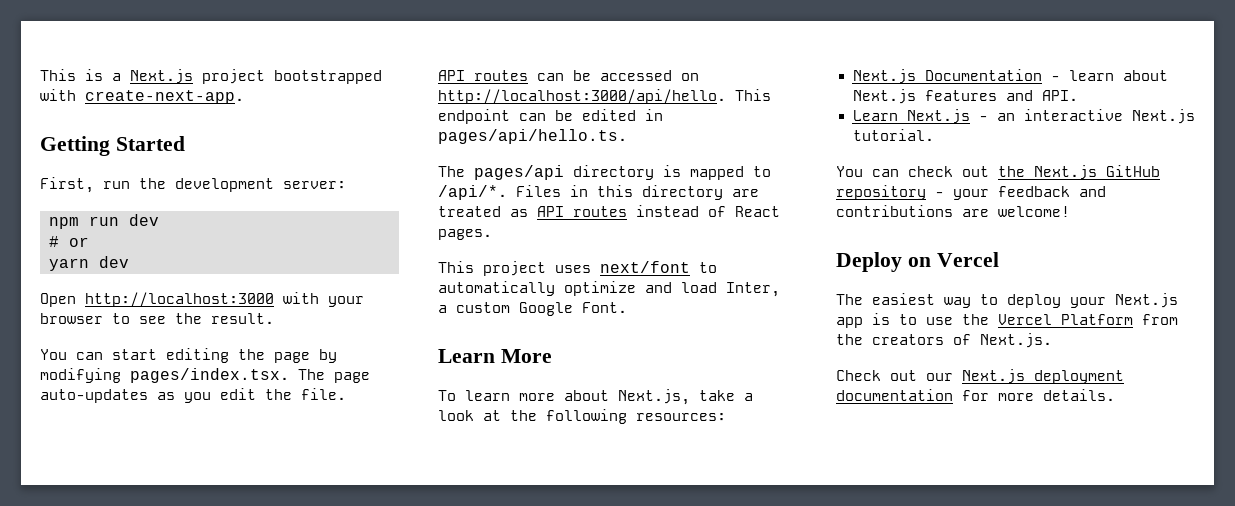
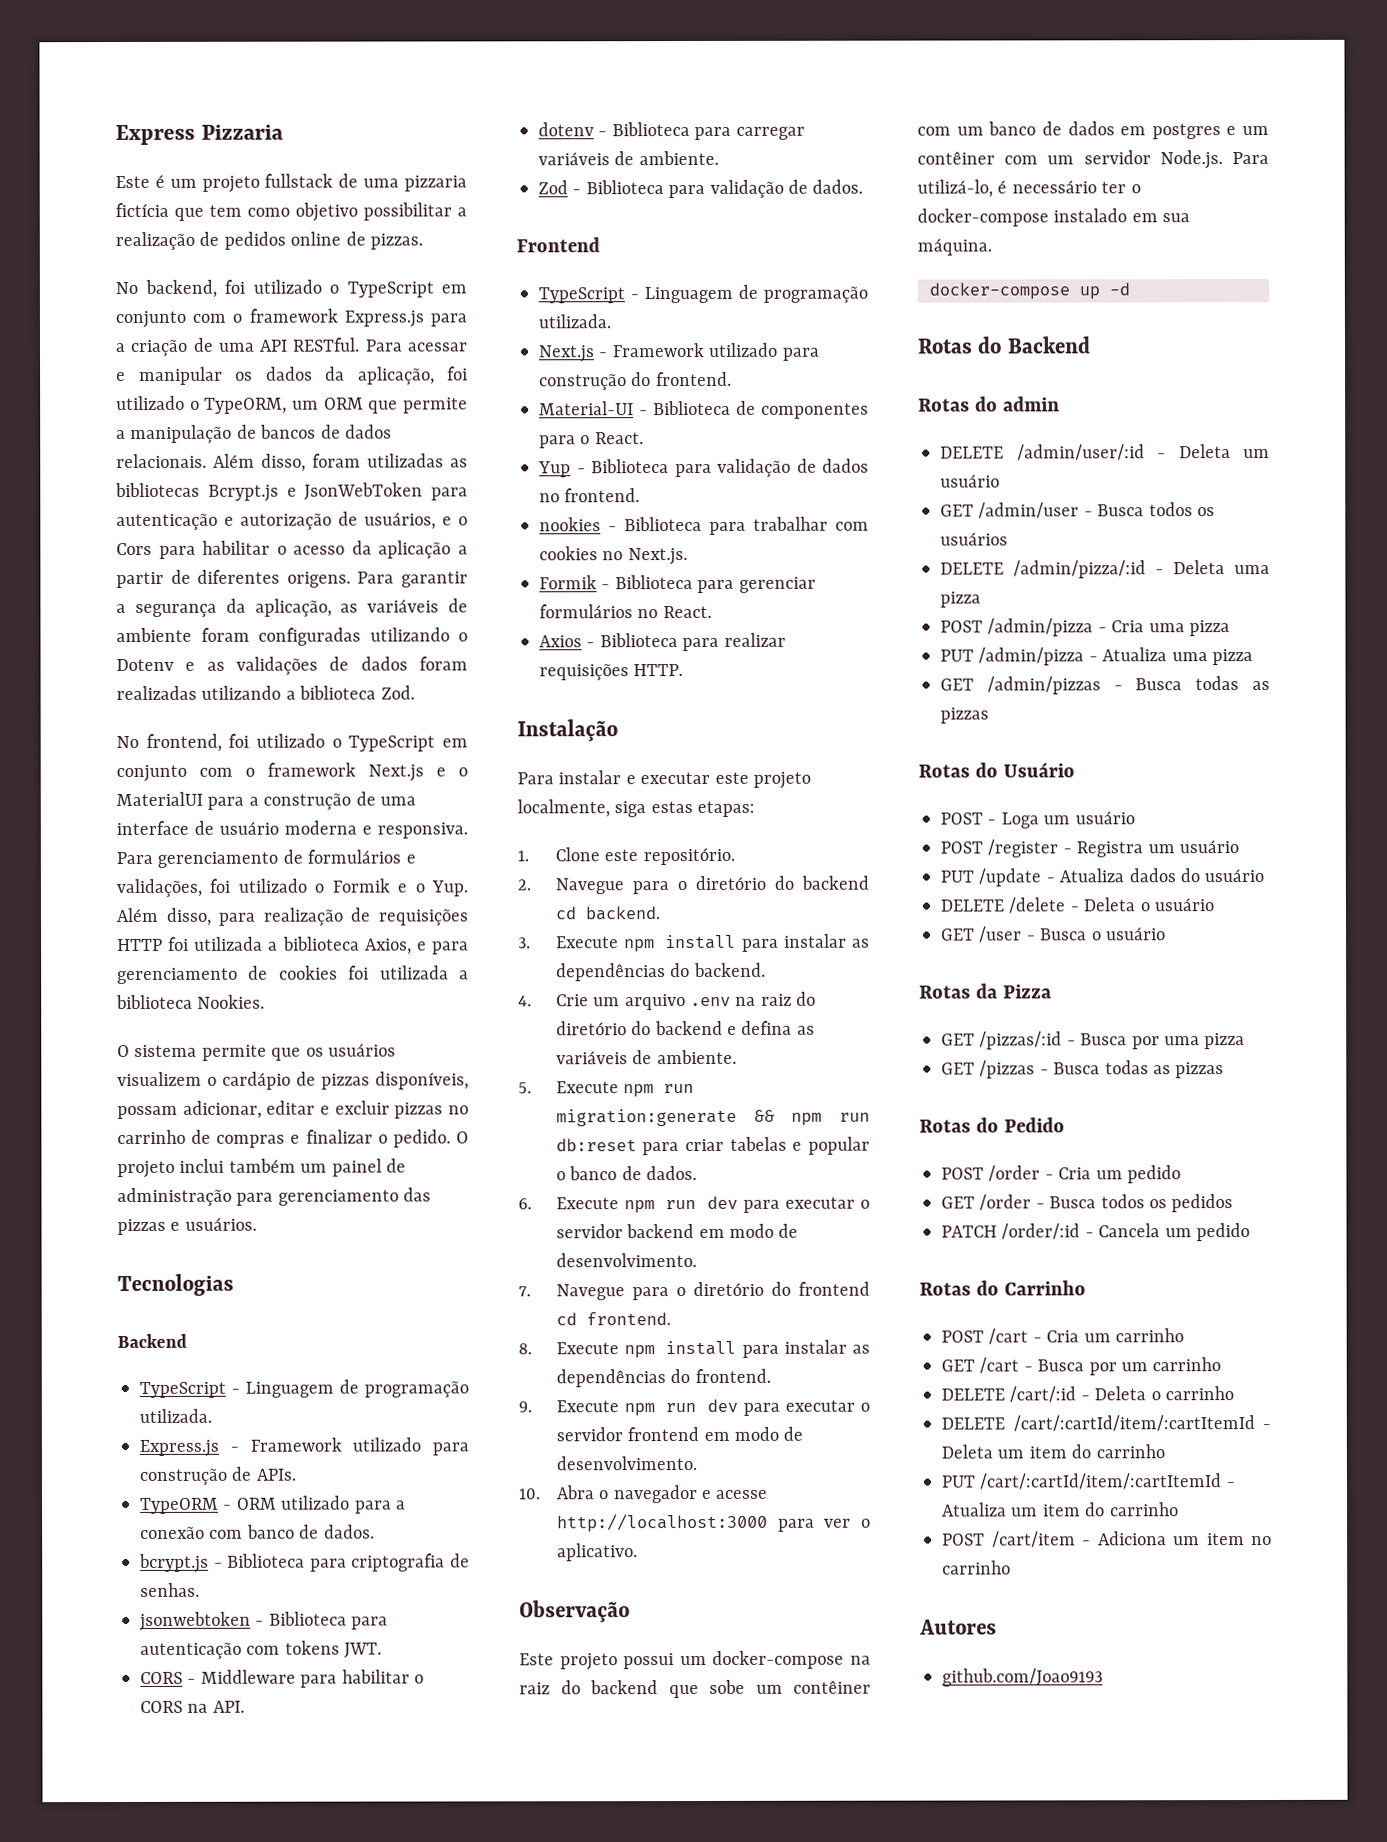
[40,69,382,84] [40,89,244,104] [40,136,185,156] [40,177,346,193] [49,214,159,229] [49,236,89,247] [49,256,129,271] [40,292,364,307] [40,313,274,324] [40,348,337,363] [40,368,370,383] [40,388,346,403] [438,70,699,81] [438,89,771,104] [438,109,663,124] [438,129,627,144] [438,165,771,180] [438,185,759,200] [438,205,780,217] [438,229,492,240] [438,261,717,276] [438,281,780,297] [438,302,627,316] [438,349,552,363] [438,389,753,405] [438,409,726,424] [852,69,1168,84] [852,89,1078,104] [852,109,1195,124] [852,129,934,141] [836,165,1160,180] [836,185,1106,200] [836,205,1070,217] [836,252,999,272] [836,293,1178,308] [836,313,1178,328] [836,333,1052,348] [836,369,1124,384] [836,389,1115,401] This is a Next.js project bootstrapped with create-next-app. // Getting Started // First, run the development server: // npm run dev // # or // yarn dev // Open http://localhost:3000 with your browser to see the result. // You can start editing the page by modifying pages/index.tsx. The page auto-updates as you edit the file. // API routes can be accessed on http://localhost:3000/api/hello. This endpoint can be edited in pages/api/hello.ts. // The pages/api directory is mapped to /api/*. Files in this directory are treated as API routes instead of React pages. // This project uses next/font to automatically optimize and load Inter, a custom Google Font. // Learn More // To learn more about Next.js, take a look at the following resources: // Next.js Documentation - learn about Next.js features and API. // Learn Next.js - an interactive Next.js tutorial. // You can check out the Next.js GitHub repository - your feedback and contributions are welcome! // Deploy on Vercel // The easiest way to deploy your Next.js app is to use the Vercel Platform from the creators of Next.js. // Check out our Next.js deployment documentation for more details. -> [115,124,284,146] [115,173,467,193] [115,202,467,222] [115,231,423,251] [115,279,467,298] [115,308,467,329] [115,337,468,356] [116,366,468,385] [116,395,468,414] [116,424,392,443] [116,453,468,472] [115,482,468,502] [116,511,468,531] [116,540,468,559] [116,569,468,589] [116,598,468,617] [116,627,468,646] [116,656,469,675] [116,685,415,701] [116,733,468,752] [116,762,468,783] [116,791,416,810] [116,820,468,839] [116,849,416,868] [116,878,468,898] [116,907,469,926] [117,936,469,955] [117,965,469,985] [116,994,266,1010] [117,1043,396,1061] [117,1071,469,1090] [117,1100,469,1120] [117,1129,470,1148] [117,1158,406,1179] [117,1187,432,1207] [117,1217,257,1236] [117,1273,234,1297] [117,1333,187,1349] [139,1379,469,1398] [139,1408,212,1423] [139,1437,469,1457] [139,1466,296,1485] [140,1495,406,1514] [140,1524,375,1539] [139,1553,470,1573] [140,1582,200,1597] [139,1611,389,1631] [140,1640,383,1659] [140,1669,424,1688] [140,1700,245,1713] [538,122,805,140] [538,150,719,166] [538,179,864,199] [516,237,600,253] [538,284,868,304] [538,314,611,329] [538,342,820,363] [539,371,732,391] [539,400,869,419] [539,432,644,449] [538,458,869,478] [539,488,641,503] [539,516,869,535] [539,546,688,566] [539,575,816,593] [539,604,712,619] [539,632,786,652] [539,664,684,681] [517,719,618,742] [517,770,811,789] [517,799,756,818] [517,847,735,866] [517,875,869,895] [554,906,660,921] [518,933,870,953] [555,962,766,982] [518,991,817,1011] [555,1020,815,1036] [555,1049,737,1065] [518,1081,695,1098] [555,1108,870,1127] [555,1136,870,1156] [555,1165,697,1181] [518,1195,870,1214] [555,1223,799,1239] [555,1252,697,1268] [518,1281,870,1301] [555,1312,671,1326] [518,1339,870,1359] [555,1368,771,1388] [518,1398,870,1417] [555,1426,804,1442] [555,1455,697,1471] [518,1484,769,1504] [556,1513,871,1533] [556,1543,638,1562] [519,1600,630,1623] [519,1650,871,1671] [519,1679,871,1699] [917,121,1269,140] [917,150,1269,170] [917,179,1141,198] [917,208,1191,227] [917,238,992,256] [929,282,1130,300] [917,336,1091,354] [918,396,1060,412] [940,444,1270,461] [940,474,1000,488] [940,502,1215,519] [940,532,1008,546] [940,560,1270,579] [940,591,981,608] [940,618,1230,637] [940,647,1253,666] [940,676,1270,695] [940,707,989,724] [918,762,1075,778] [940,811,1135,829] [940,839,1239,858] [940,868,1265,887] [940,897,1214,914] [941,926,1166,943] [919,983,1052,999] [941,1031,1246,1050] [941,1060,1225,1079] [919,1117,1065,1133] [941,1165,1181,1184] [941,1194,1234,1213] [941,1223,1250,1242] [919,1280,1086,1296] [941,1328,1184,1345] [941,1357,1222,1376] [941,1386,1234,1403] [941,1415,1271,1432] [941,1444,1165,1459] [941,1473,1235,1490] [942,1502,1179,1517] [942,1531,1272,1548] [942,1560,1011,1575] [919,1619,997,1635] [942,1668,1103,1687] Express Pizzaria // Este é um projeto fullstack de uma pizzaria fictícia que tem como objetivo possibilitar a realização de pedidos online de pizzas. // No backend, foi utilizado o TypeScript em conjunto com o framework Express.js para a criação de uma API RESTful. Para acessar e manipular os dados da aplicação, foi utilizado o TypeORM, um ORM que permite a manipulação de bancos de dados relacionais. Além disso, foram utilizadas as bibliotecas Bcrypt.js e JsonWebToken para autenticação e autorização de usuários, e o Cors para habilitar o acesso da aplicação a partir de diferentes origens. Para garantir a segurança da aplicação, as variáveis de ambiente foram configuradas utilizando o Dotenv e as validações de dados foram realizadas utilizando a biblioteca Zod. // No frontend, foi utilizado o TypeScript em conjunto com o framework Next.js e o MaterialUI para a construção de uma interface de usuário moderna e responsiva. Para gerenciamento de formulários e validações, foi utilizado o Formik e o Yup. Além disso, para realização de requisições HTTP foi utilizada a biblioteca Axios, e para gerenciamento de cookies foi utilizada a biblioteca Nookies. // O sistema permite que os usuários visualizem o cardápio de pizzas disponíveis, possam adicionar, editar e excluir pizzas no carrinho de compras e finalizar o pedido. O projeto inclui também um painel de administração para gerenciamento das pizzas e usuários. // Tecnologias // Backend // TypeScript - Linguagem de programação utilizada. // Express.js - Framework utilizado para construção de APIs. // TypeORM - ORM utilizado para a conexão com banco de dados. // bcrypt.js - Biblioteca para criptografia de senhas. // jsonwebtoken - Biblioteca para autenticação com tokens JWT. // CORS - Middleware para habilitar o CORS na API. // dotenv - Biblioteca para carregar variáveis de ambiente. // Zod - Biblioteca para validação de dados. // Frontend // TypeScript - Linguagem de programação utilizada. // Next.js - Framework utilizado para construção do frontend. // Material-UI - Biblioteca de componentes para o React. // Yup - Biblioteca para validação de dados no frontend. // nookies - Biblioteca para trabalhar com cookies no Next.js. // Formik - Biblioteca para gerenciar formulários no React. // Axios - Biblioteca para realizar requisições HTTP. // Instalação // Para instalar e executar este projeto localmente, siga estas etapas: // 1. Clone este repositório. // 2. Navegue para o diretório do backend cd backend. // 3. Execute npm install para instalar as dependências do backend. // 4. Crie um arquivo .env na raiz do diretório do backend e defina as variáveis de ambiente. // 5. Execute npm run migration:generate && npm run db:reset para criar tabelas e popular o banco de dados. // 6. Execute npm run dev para executar o servidor backend em modo de desenvolvimento. // 7. Navegue para o diretório do frontend cd frontend. // 8. Execute npm install para instalar as dependências do frontend. // 9. Execute npm run dev para executar o servidor frontend em modo de desenvolvimento. // 10. Abra o navegador e acesse http://localhost:3000 para ver o aplicativo. // Observação // Este projeto possui um docker-compose na raiz do backend que sobe um contêiner com um banco de dados em postgres e um contêiner com um servidor Node.js. Para utilizá-lo, é necessário ter o docker-compose instalado em sua máquina. // docker-compose up -d // Rotas do Backend // Rotas do admin // DELETE /admin/user/:id - Deleta um usuário // GET /admin/user - Busca todos os usuários // DELETE /admin/pizza/:id - Deleta uma pizza // POST /admin/pizza - Cria uma pizza // PUT /admin/pizza - Atualiza uma pizza // GET /admin/pizzas - Busca todas as pizzas // Rotas do Usuário // POST - Loga um usuário // POST /register - Registra um usuário // PUT /update - Atualiza dados do usuário // DELETE /delete - Deleta o usuário // GET /user - Busca o usuário // Rotas da Pizza // GET /pizzas/:id - Busca por uma pizza // GET /pizzas - Busca todas as pizzas // Rotas do Pedido // POST /order - Cria um pedido // GET /order - Busca todos os pedidos // PATCH /order/:id - Cancela um pedido // Rotas do Carrinho // POST /cart - Cria um carrinho // GET /cart - Busca por um carrinho // DELETE /cart/:id - Deleta o carrinho // DELETE /cart/:cartId/item/:cartItemId - Deleta um item do carrinho // PUT /cart/:cartId/item/:cartItemId - Atualiza um item do carrinho // POST /cart/item - Adiciona um item no carrinho // Autores // github.com/Joao9193

